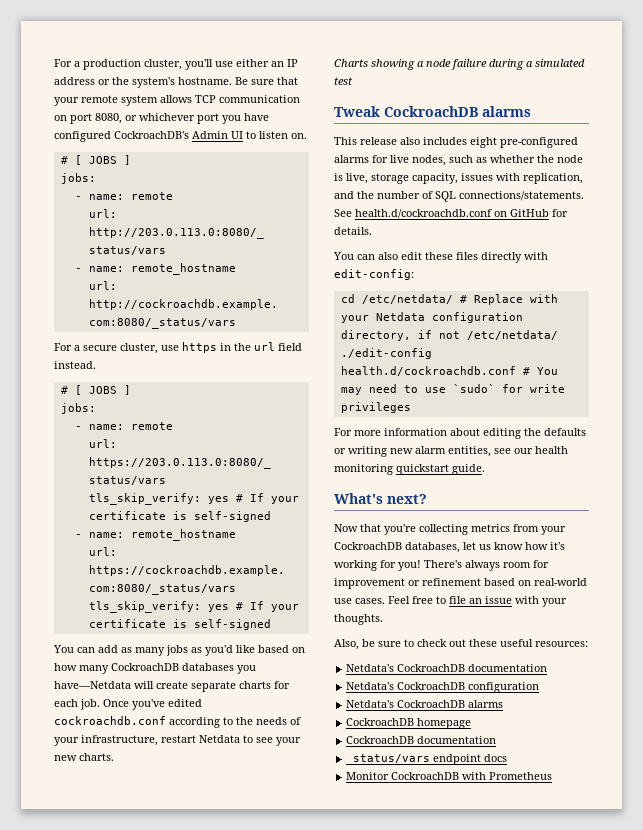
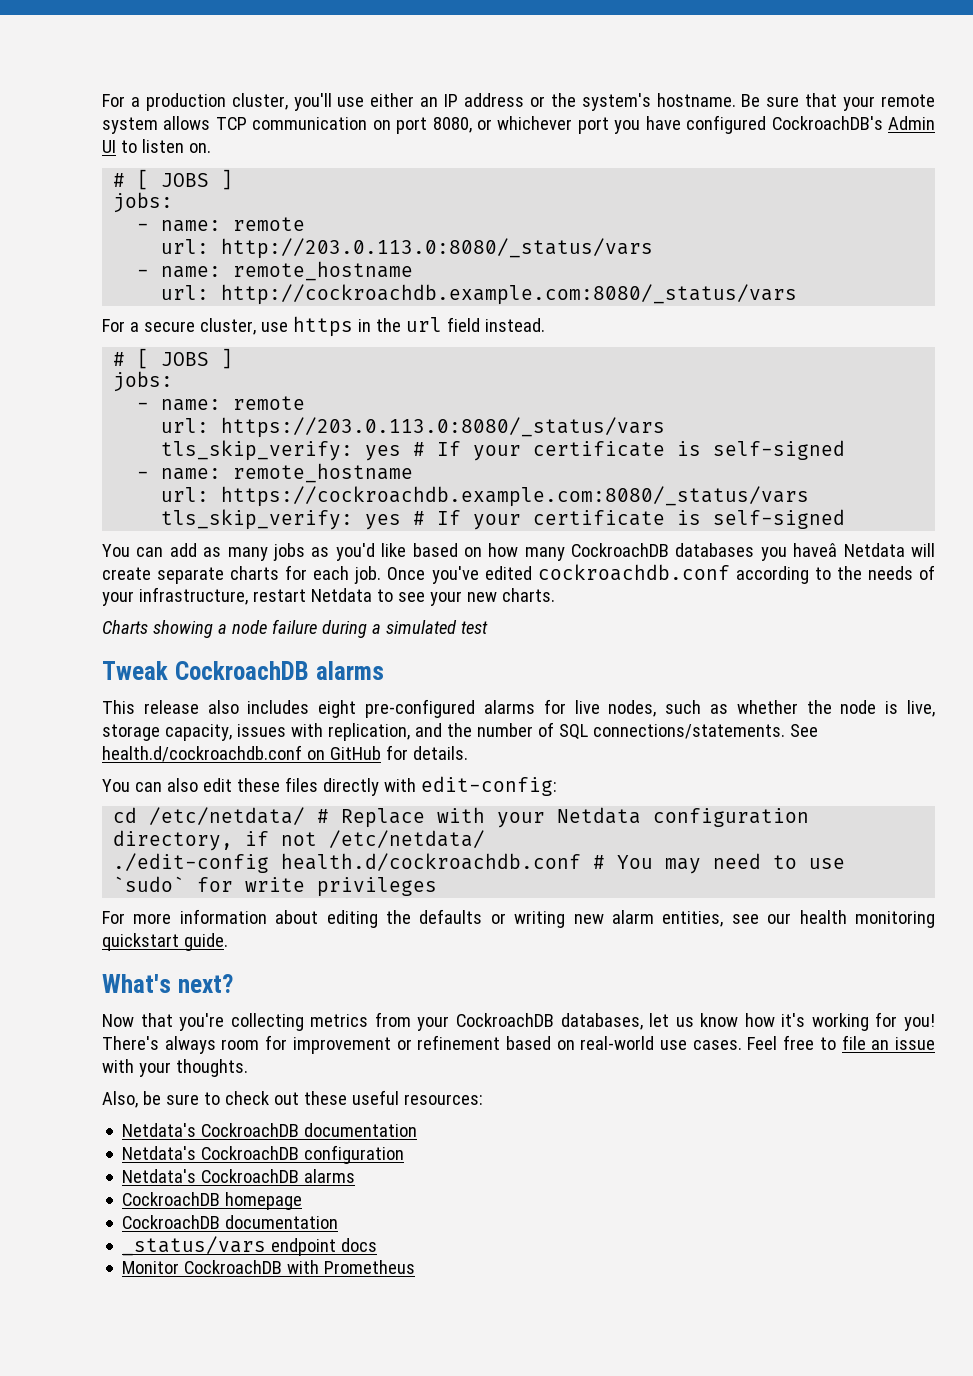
[54,681,131,689] have—Netdata -> [793,543,905,557] haveâ Netdata

